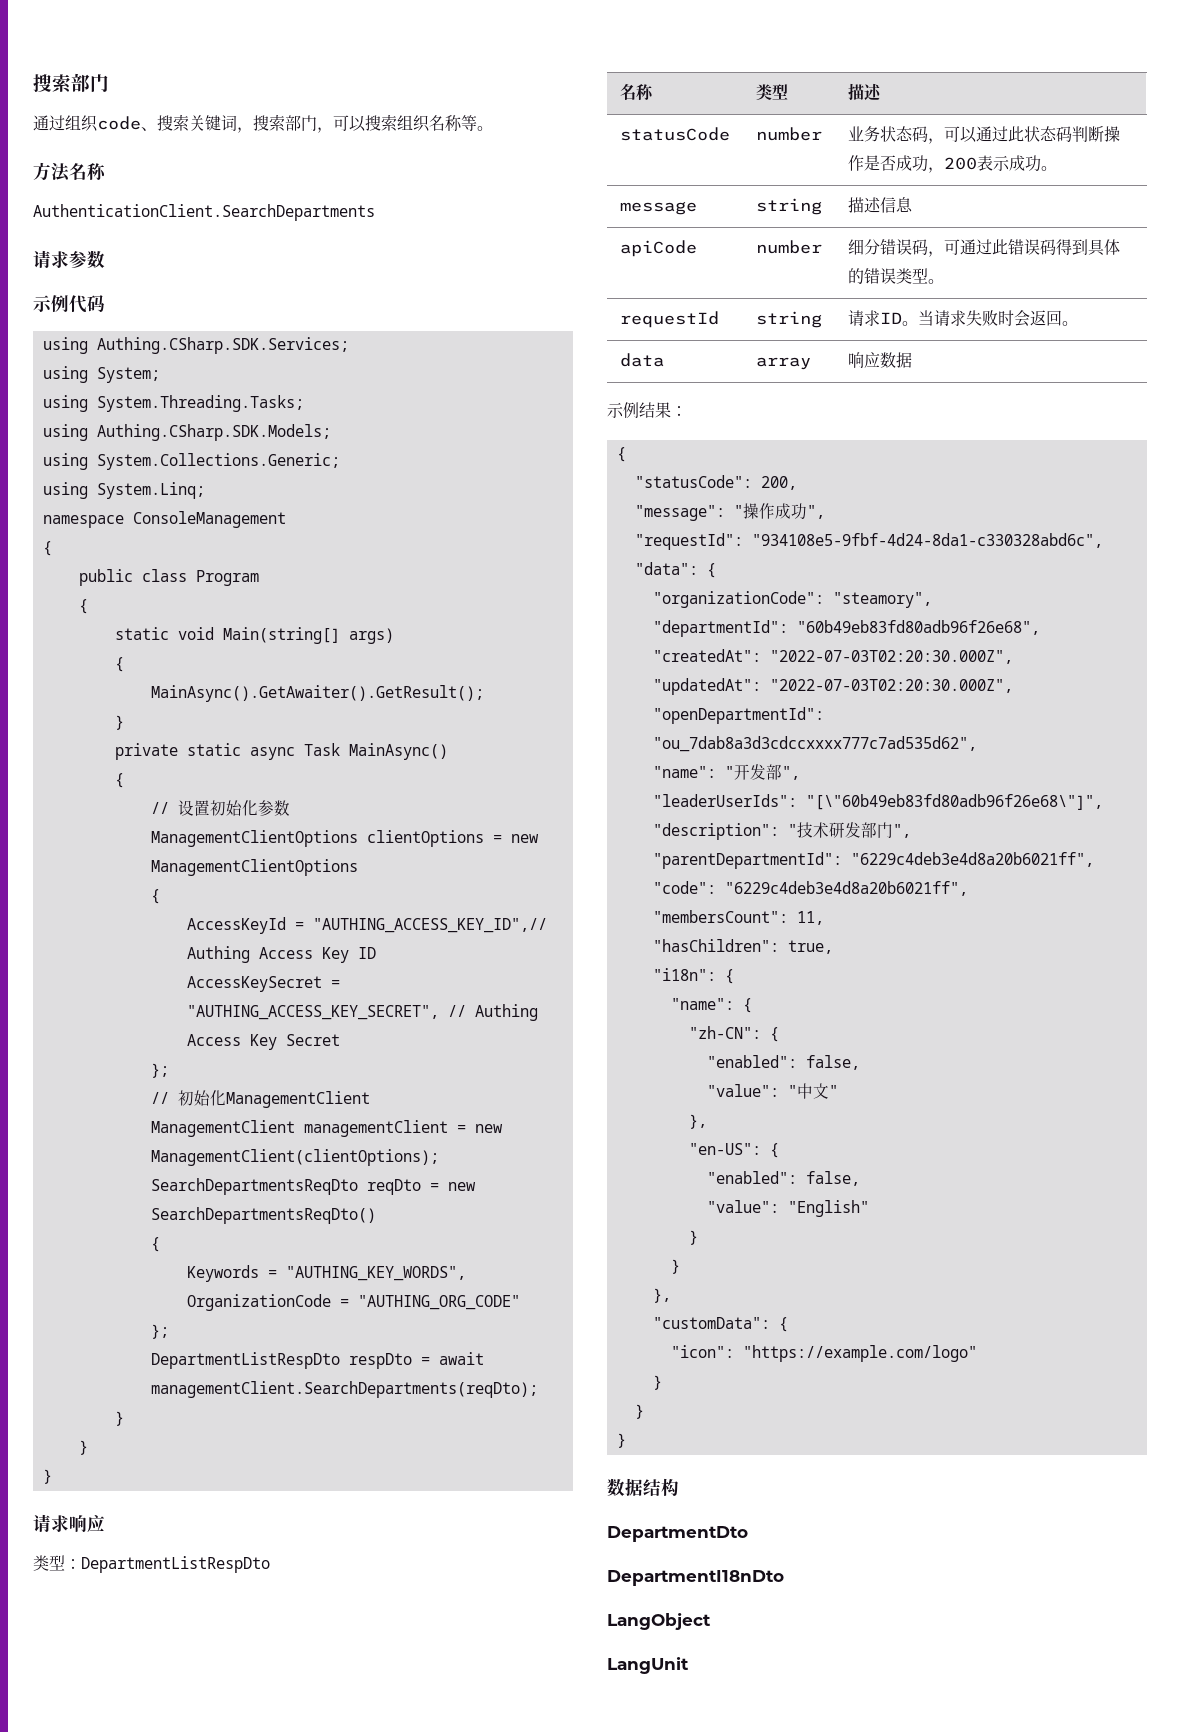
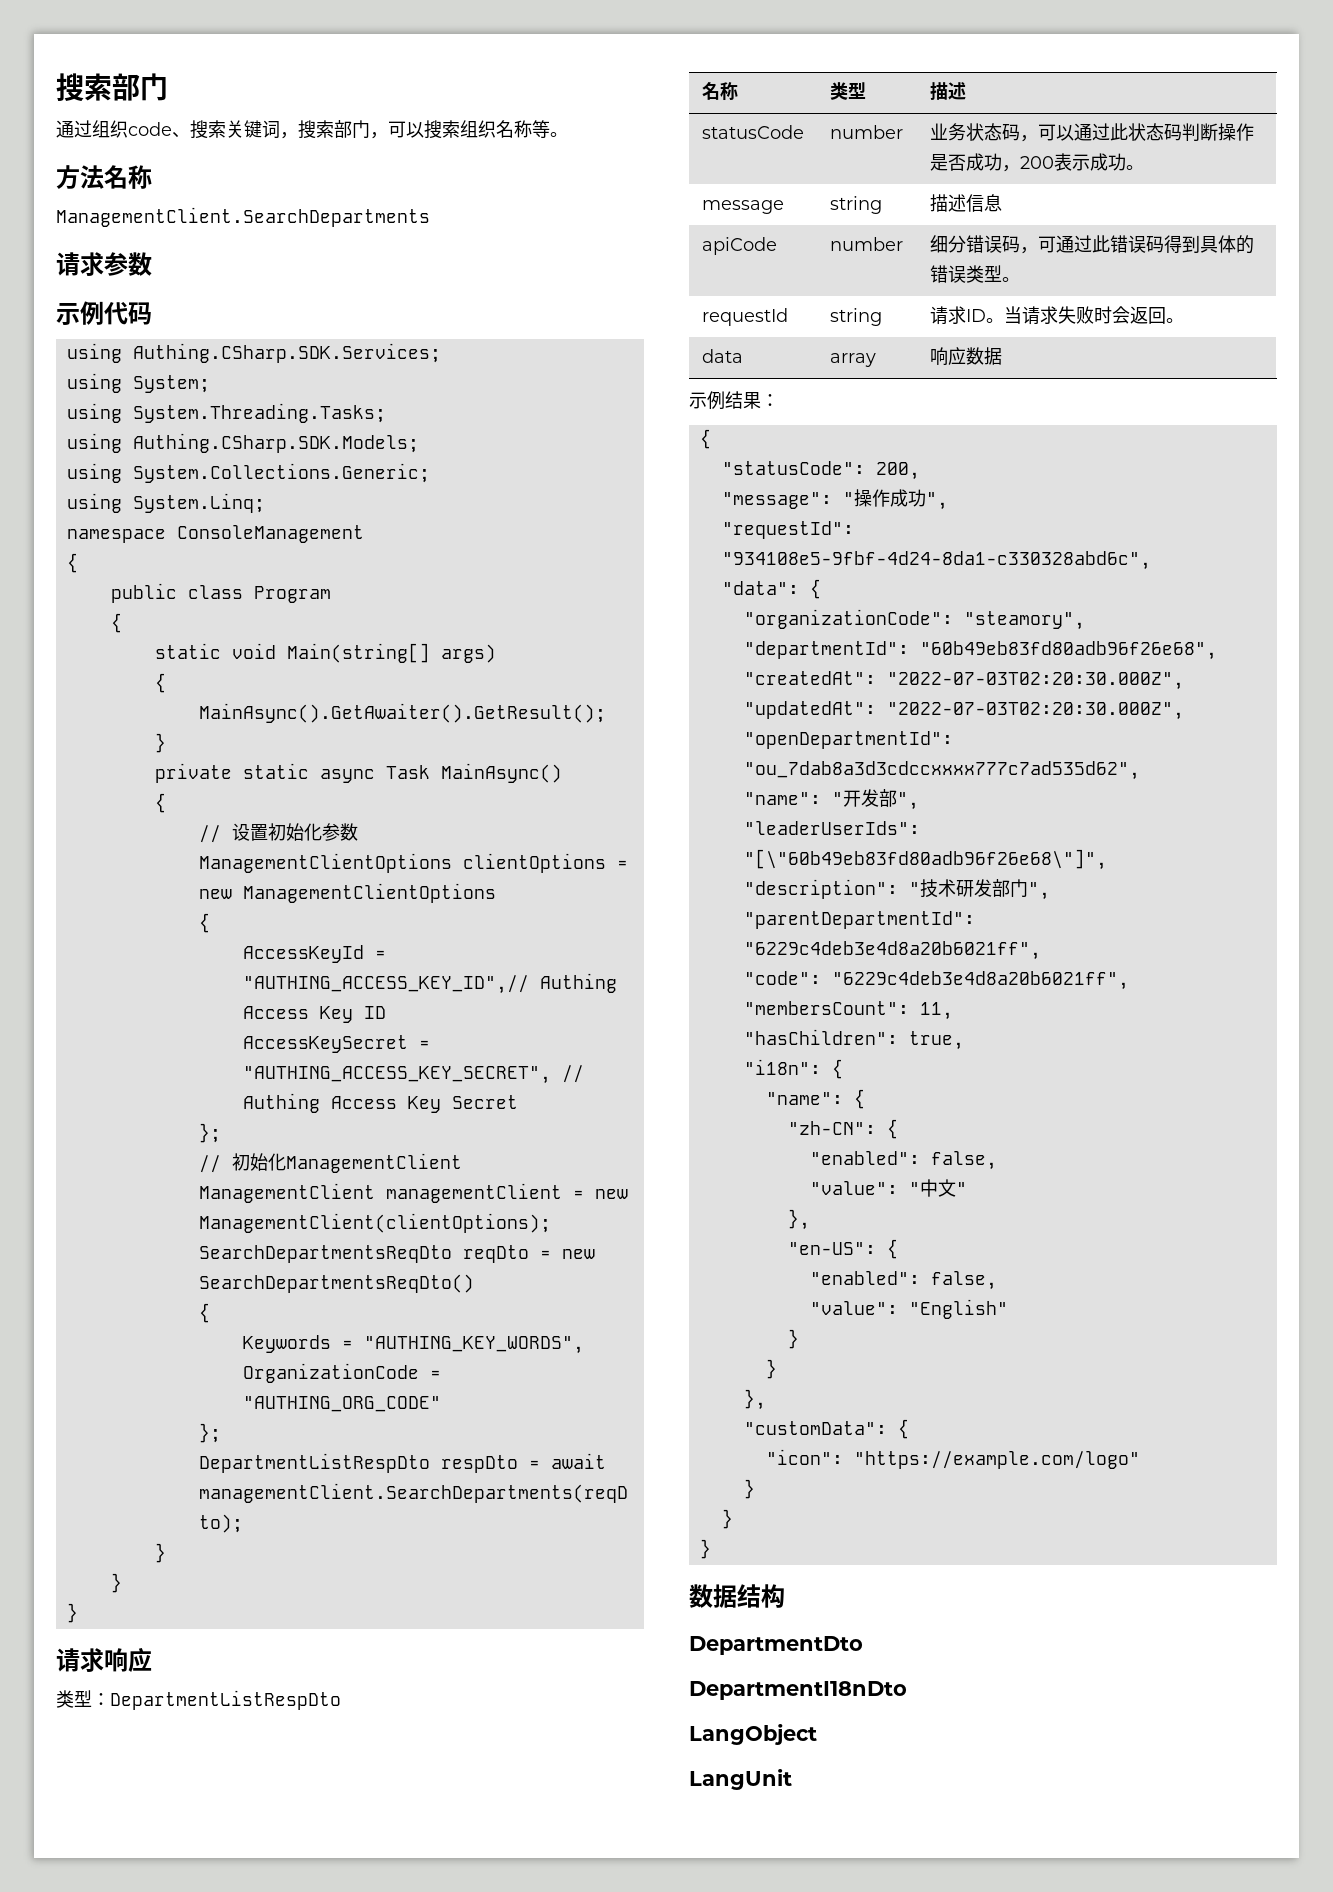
[33,204,375,221] AuthenticationClient.SearchDepartments -> [56,207,430,227] ManagementClient.SearchDepartments

